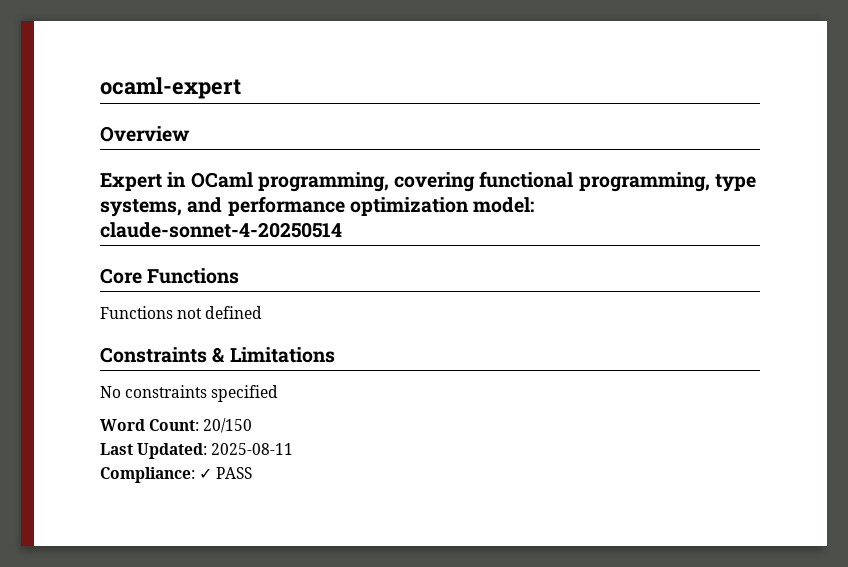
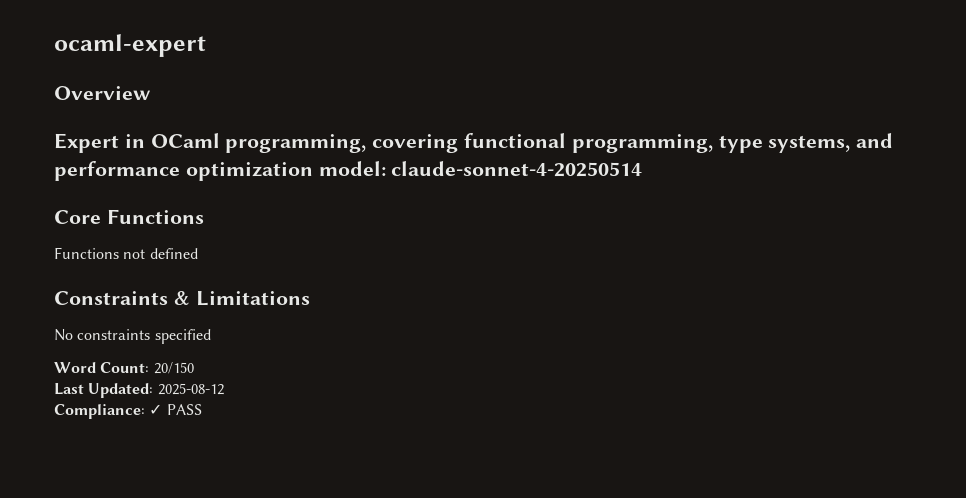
[211,443,294,455] 2025-08-11 -> [157,383,224,395] 2025-08-12

